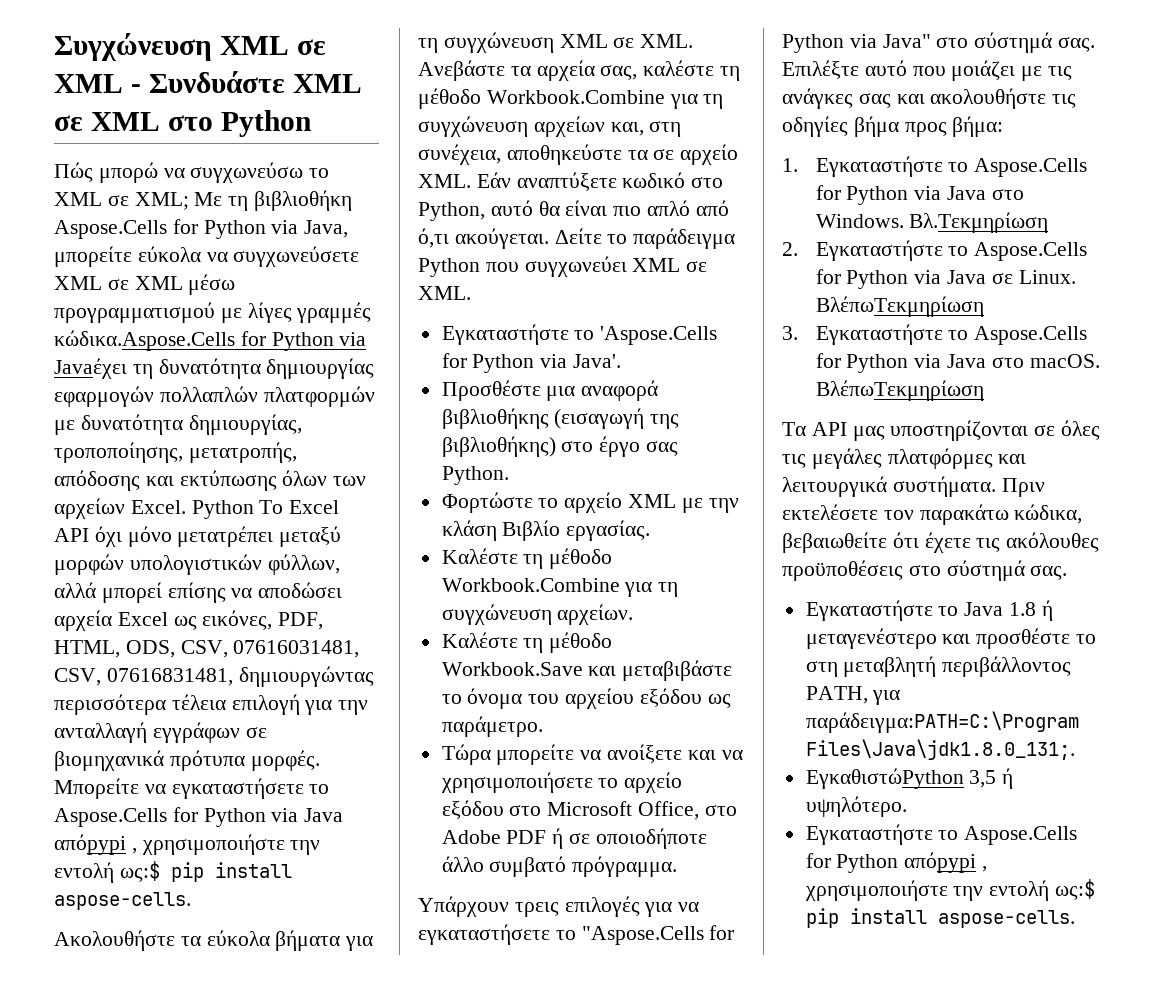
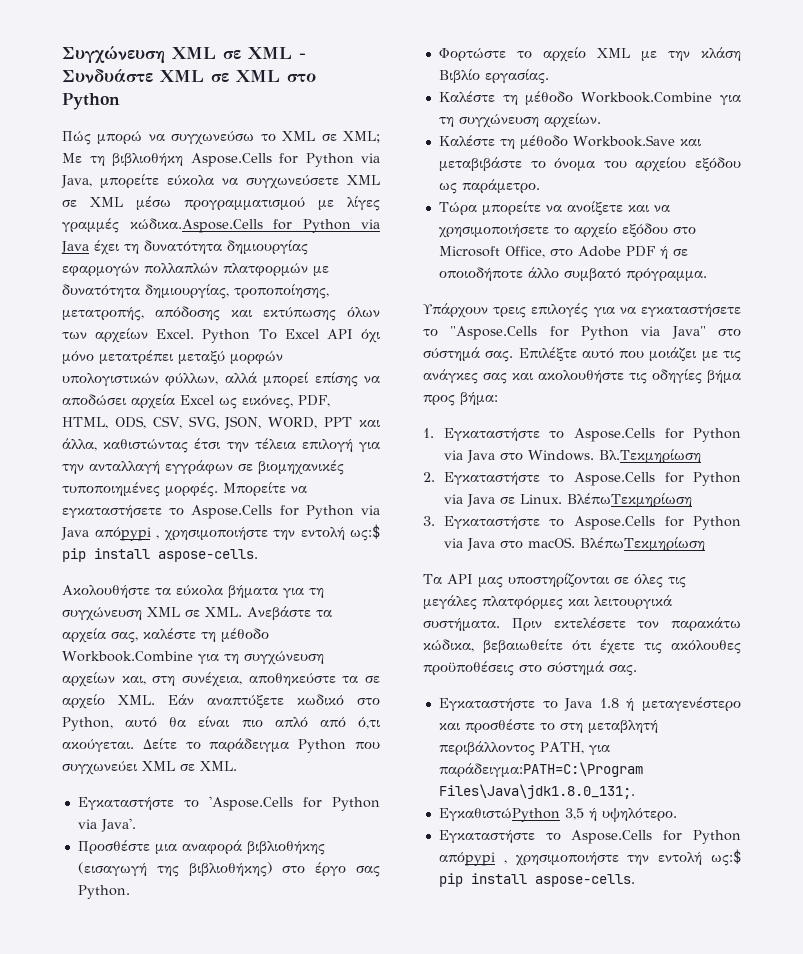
[54,358,127,379] Javaέχει -> [61,240,119,255] Java έχει
[233,640,360,658] [54,666,374,687] [54,694,166,715] 07616031481, CSV, 07616831481, δημιουργώντας περισσότερα -> [188,416,380,430] [62,438,249,453] SVG, JSON, WORD, PPT και άλλα, καθιστώντας έτσι την
[54,750,245,771] βιομηχανικά πρότυπα -> [258,460,344,475] [62,482,160,497] βιομηχανικές τυποποιημένες

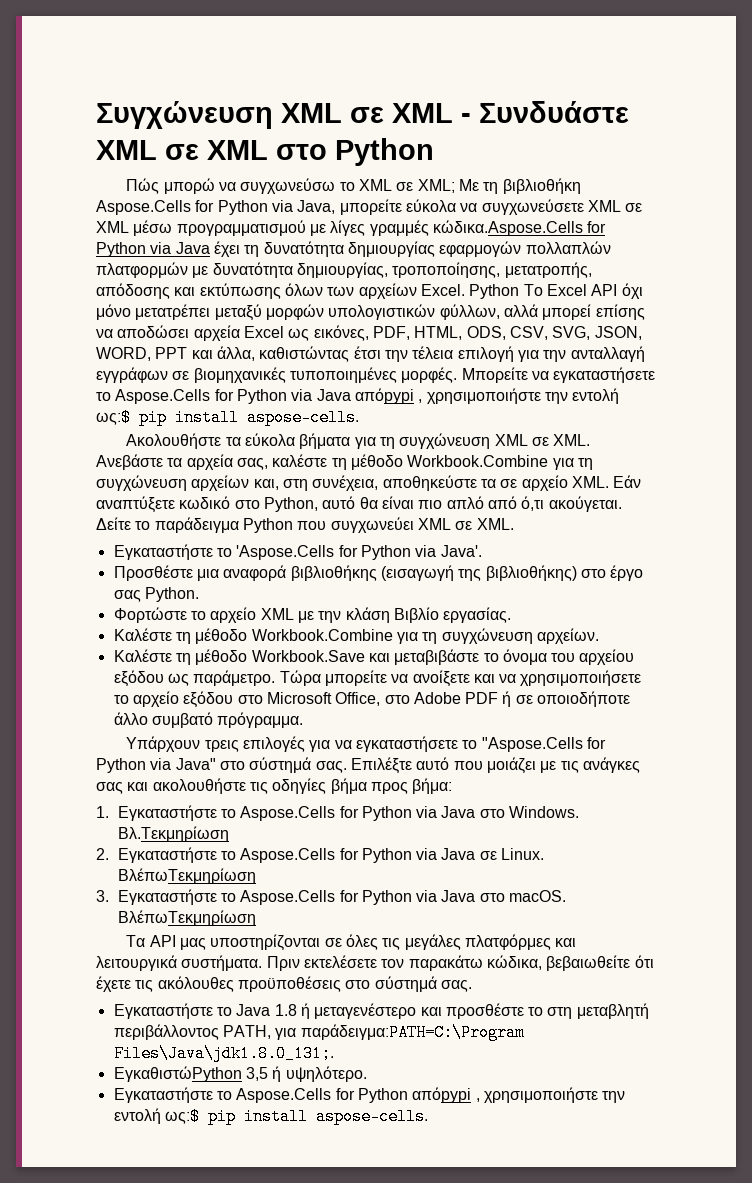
(540, 186) // -> (276, 678) none

